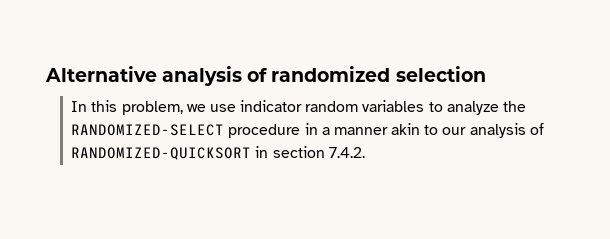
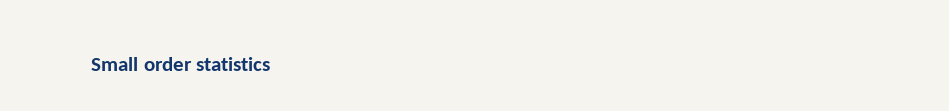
[45,66,486,86] [71,100,527,115] [71,123,544,138] [71,146,365,160] Alternative analysis of randomized selection // In this problem, we use indicator random variables to analyze the RANDOMIZED-SELECT procedure in a manner akin to our analysis of RANDOMIZED-QUICKSORT in section 7.4.2. -> [91,57,271,71] Small order statistics

